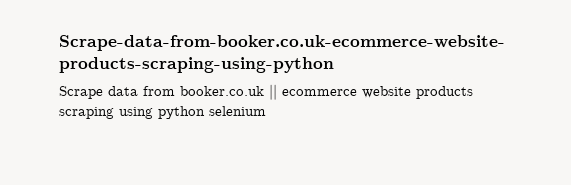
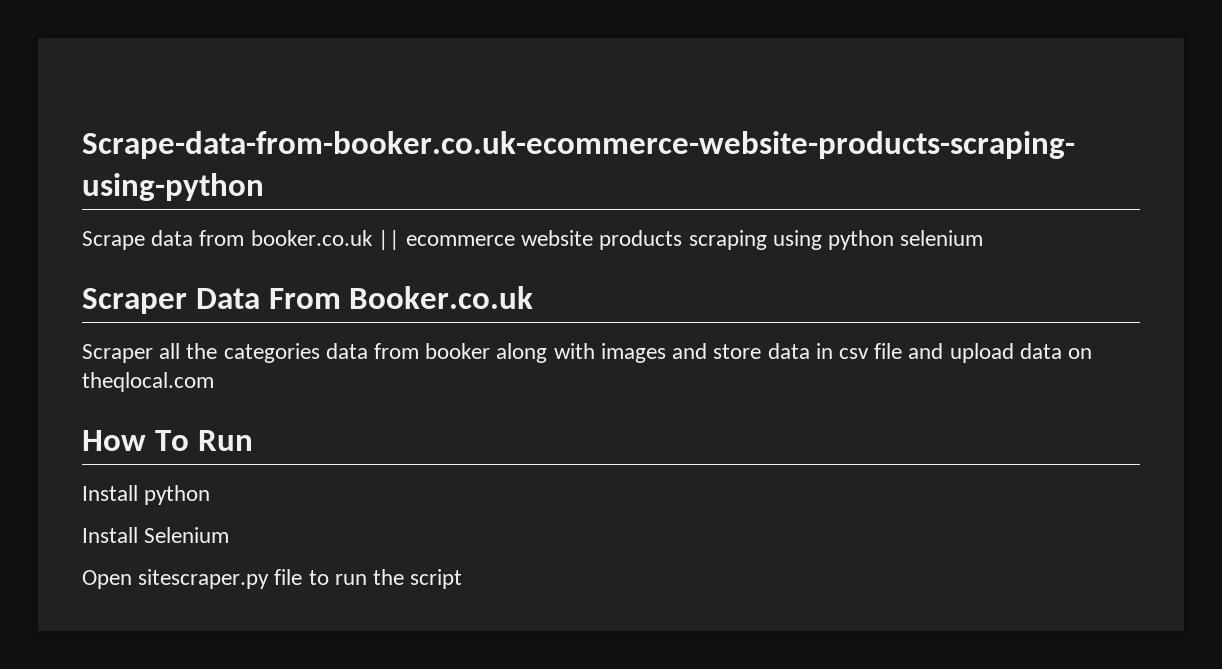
(266, 111) none -> [82,286,534,314] [82,343,1092,363] [82,372,214,392] [82,430,253,451] [82,485,211,505] [82,527,230,543] [82,569,463,589] // Scraper Data From Booker.co.uk // Scraper all the categories data from booker along with images and store data in csv file and upload data on theqlocal.com // How To Run // Install python // Install Selenium // Open sitescraper.py file to run the script

